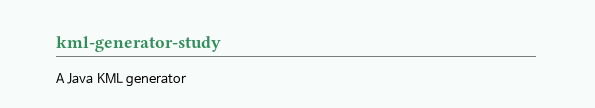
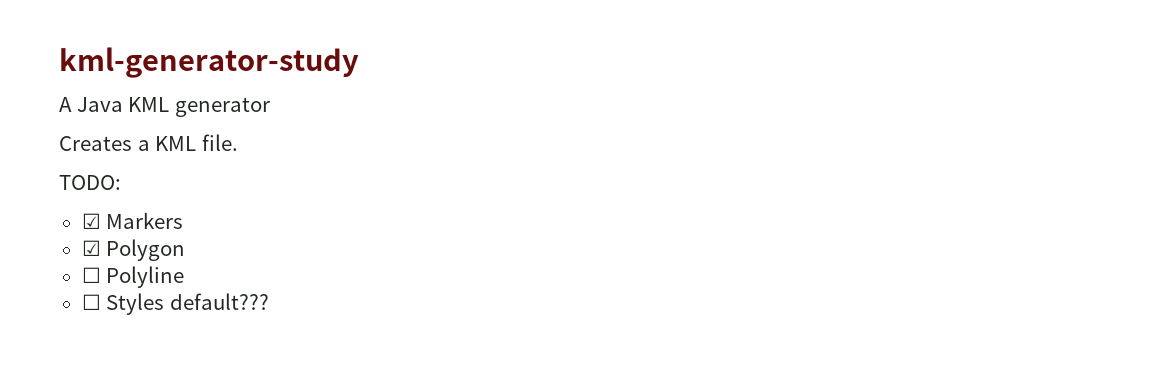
(187, 80) none -> [59,134,238,151] [59,175,121,190] [81,212,184,229] [81,239,186,261] [81,266,185,288] [81,293,269,315] // Creates a KML file. // TODO: // ☑ Markers // ☑ Polygon // ☐ Polyline // ☐ Styles default???

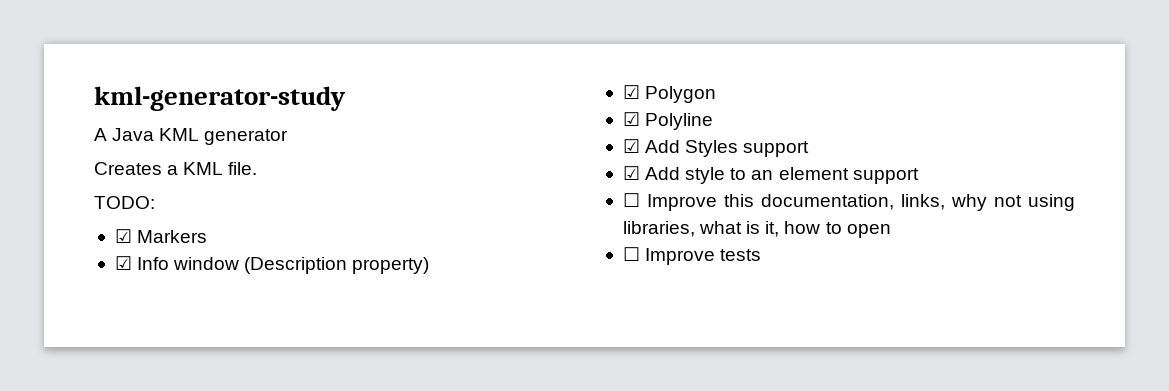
(184, 220) none -> [114,256,430,274] // ☑ Info window (Description property)
[81,267,101,283] ☐ -> [622,112,640,126] ☑
[81,293,269,315] ☐ Styles default??? -> [622,139,810,157] [622,166,919,184] [622,193,1075,211] [622,221,891,238] [622,247,762,265] ☑ Add Styles support // ☑ Add style to an element support // ☐ Improve this documentation, links, why not using libraries, what is it, how to open // ☐ Improve tests

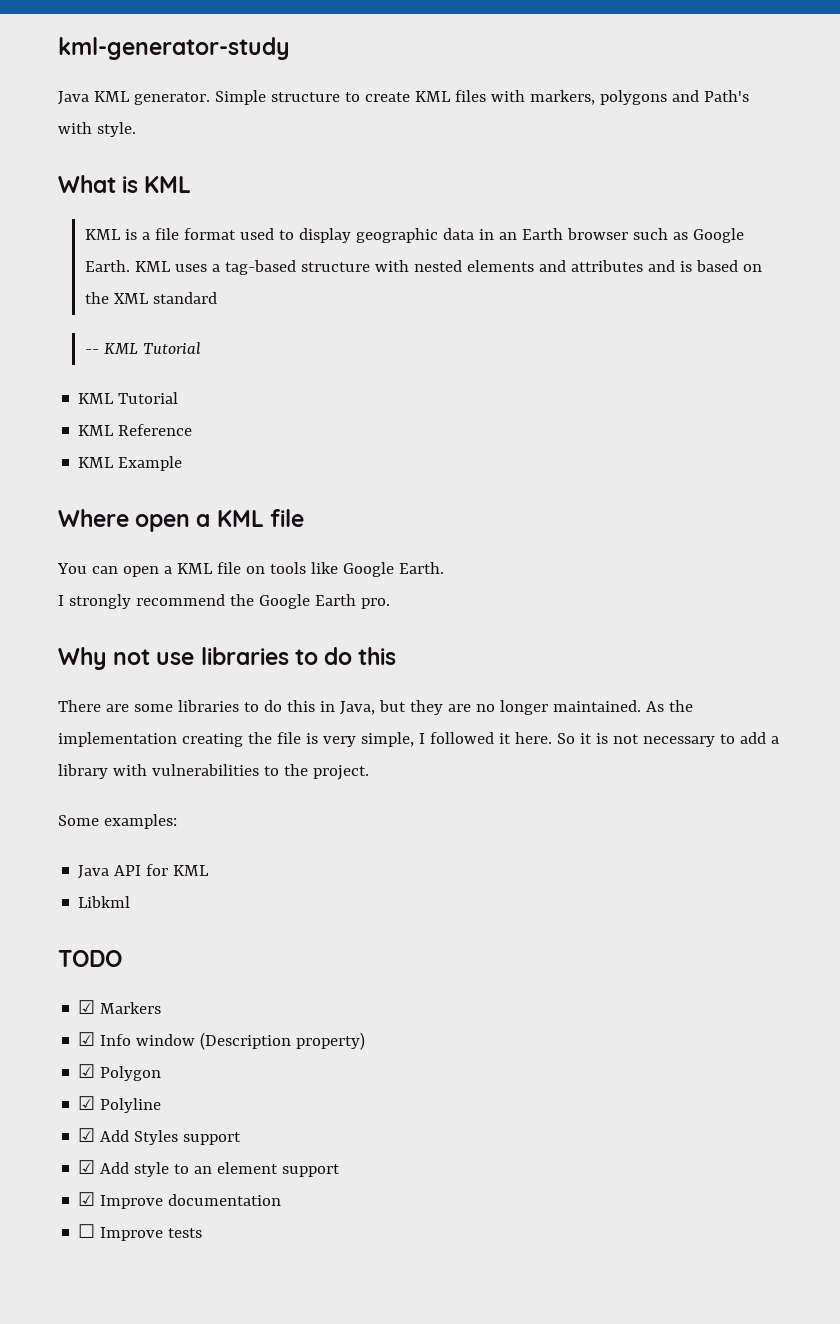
[94,128,107,141] A -> (290, 48) none
[204,129,289,145] [94,162,258,175] [94,196,155,209] generator // Creates a KML file. // TODO: -> [133,90,749,105] [58,122,136,137] [58,175,192,193] [85,228,745,243] [85,260,763,275] [85,292,218,304] [85,342,202,354] [78,392,179,404] [78,424,193,436] [78,456,183,471] [58,509,304,532] [57,562,444,577] [58,594,390,609] [58,647,397,670] [58,700,693,715] [58,732,779,747] [58,764,369,780] [58,814,177,829] [78,864,210,879] [78,896,131,908] [58,950,122,967] generator. Simple structure to create KML files with markers, polygons and Path's with style. // What is KML // KML is a file format used to display geographic data in an Earth browser such as Google Earth. KML uses a tag-based structure with nested elements and attributes and is based on the XML standard // -- KML Tutorial // KML Tutorial // KML Reference // KML Example // Where open a KML file // You can open a KML file on tools like Google Earth. // I strongly recommend the Google Earth pro. // Why not use libraries to do this // There are some libraries to do this in Java, but they are no longer maintained. As the implementation creating the file is very simple, I followed it here. So it is not necessary to add a library with vulnerabilities to the project. // Some examples: // Java API for KML // Libkml // TODO
[622,193,1075,211] [622,221,891,238] ☐ Improve this documentation, links, why not using libraries, what is it, how to open -> [78,1192,282,1209] ☑ Improve documentation

